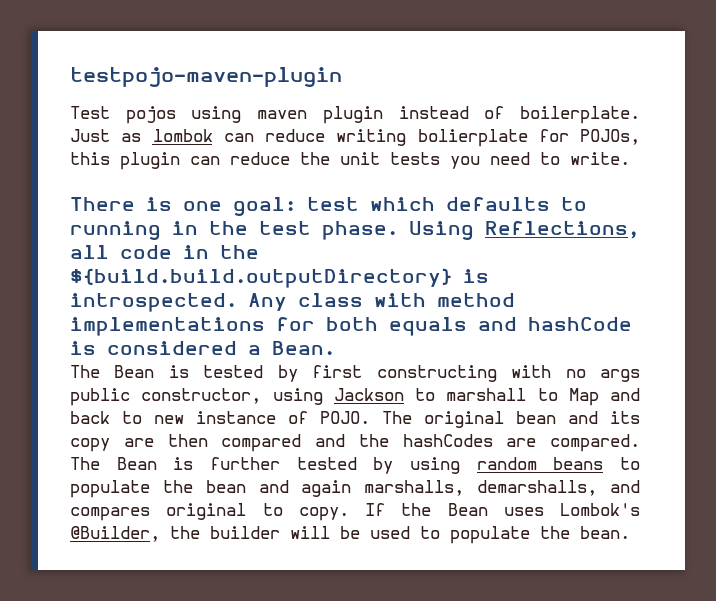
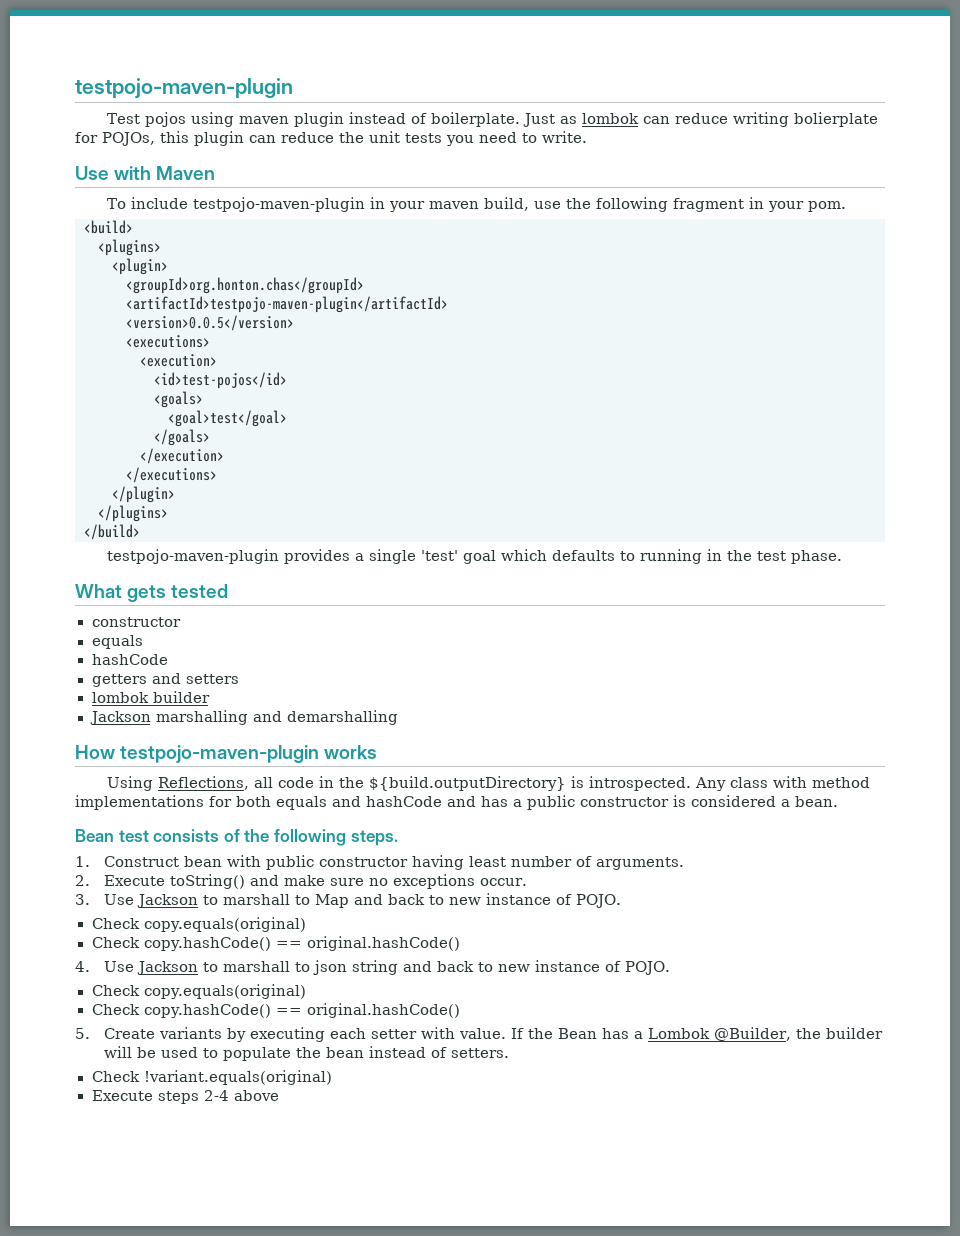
[70,197,359,216] There is one goal: test -> [75,166,216,180] [107,197,847,212] [84,220,133,234] [98,239,161,256] [112,258,168,275] [126,277,364,294] [126,296,448,313] [126,315,294,331] [126,335,210,348] [140,354,217,367] [154,372,287,389] [154,391,203,408] [168,410,287,427] [154,429,210,446] [140,448,224,464] [126,467,217,483] [112,486,175,503] [98,505,168,522] [84,524,140,540] [107,549,497,564] Use with Maven // To include testpojo-maven-plugin in your maven build, use the following fragment in your pom. // <build> // <plugins> // <plugin> // <groupId>org.honton.chas</groupId> // <artifactId>testpojo-maven-plugin</artifactId> // <version>0.0.5</version> // <executions> // <execution> // <id>test-pojos</id> // <goals> // <goal>test</goal> // </goals> // </execution> // </executions> // </plugin> // </plugins> // </build> // testpojo-maven-plugin provides a single 'test' goal
(398, 230) none -> [75,584,229,602] [91,617,181,627] [91,635,143,649] [91,654,168,665] [91,673,239,687] [91,691,210,703] [89,710,398,725] [75,745,378,763] // What gets tested // constructor // equals // hashCode // getters and setters // lombok builder // Jackson marshalling and demarshalling // How testpojo-maven-plugin works //
[70,268,452,288] ${build.build.outputDirectory} -> [369,776,567,791] ${build.outputDirectory}
[70,341,335,355] [70,365,641,382] [70,388,323,406] is considered a Bean. // The Bean is tested by first constructing with no args public constructor, using -> [447,795,838,810] [75,829,398,846] [75,855,684,870] [75,874,527,889] [75,894,134,905] and has a public constructor is considered a bean. // Bean test consists of the following steps. // 1. Construct bean with public constructor having least number of arguments. // 2. Execute toString() and make sure no exceptions occur. // 3. Use
[382,411,640,428] [70,434,640,452] [70,457,640,474] [70,480,640,498] [70,503,640,521] The original bean and its copy are then compared and the hashCodes are compared. The Bean is further tested by using random beans to populate the bean and again marshalls, demarshalls, and compares original to copy. If the Bean uses Lombok's -> [91,917,307,932] [91,936,461,951] [75,960,670,975] [91,984,307,999] [91,1003,461,1018] [75,1027,710,1042] // Check copy.equals(original) // Check copy.hashCode() == original.hashCode() // 4. Use Jackson to marshall to json string and back to new instance of POJO. // Check copy.equals(original) // Check copy.hashCode() == original.hashCode() // 5. Create variants by executing each setter with value. If the Bean has a Lombok
[580,526,630,539] bean. -> [325,1046,509,1058] [91,1070,332,1085] [91,1090,279,1104] bean instead of setters. // Check !variant.equals(original) // Execute steps 2-4 above

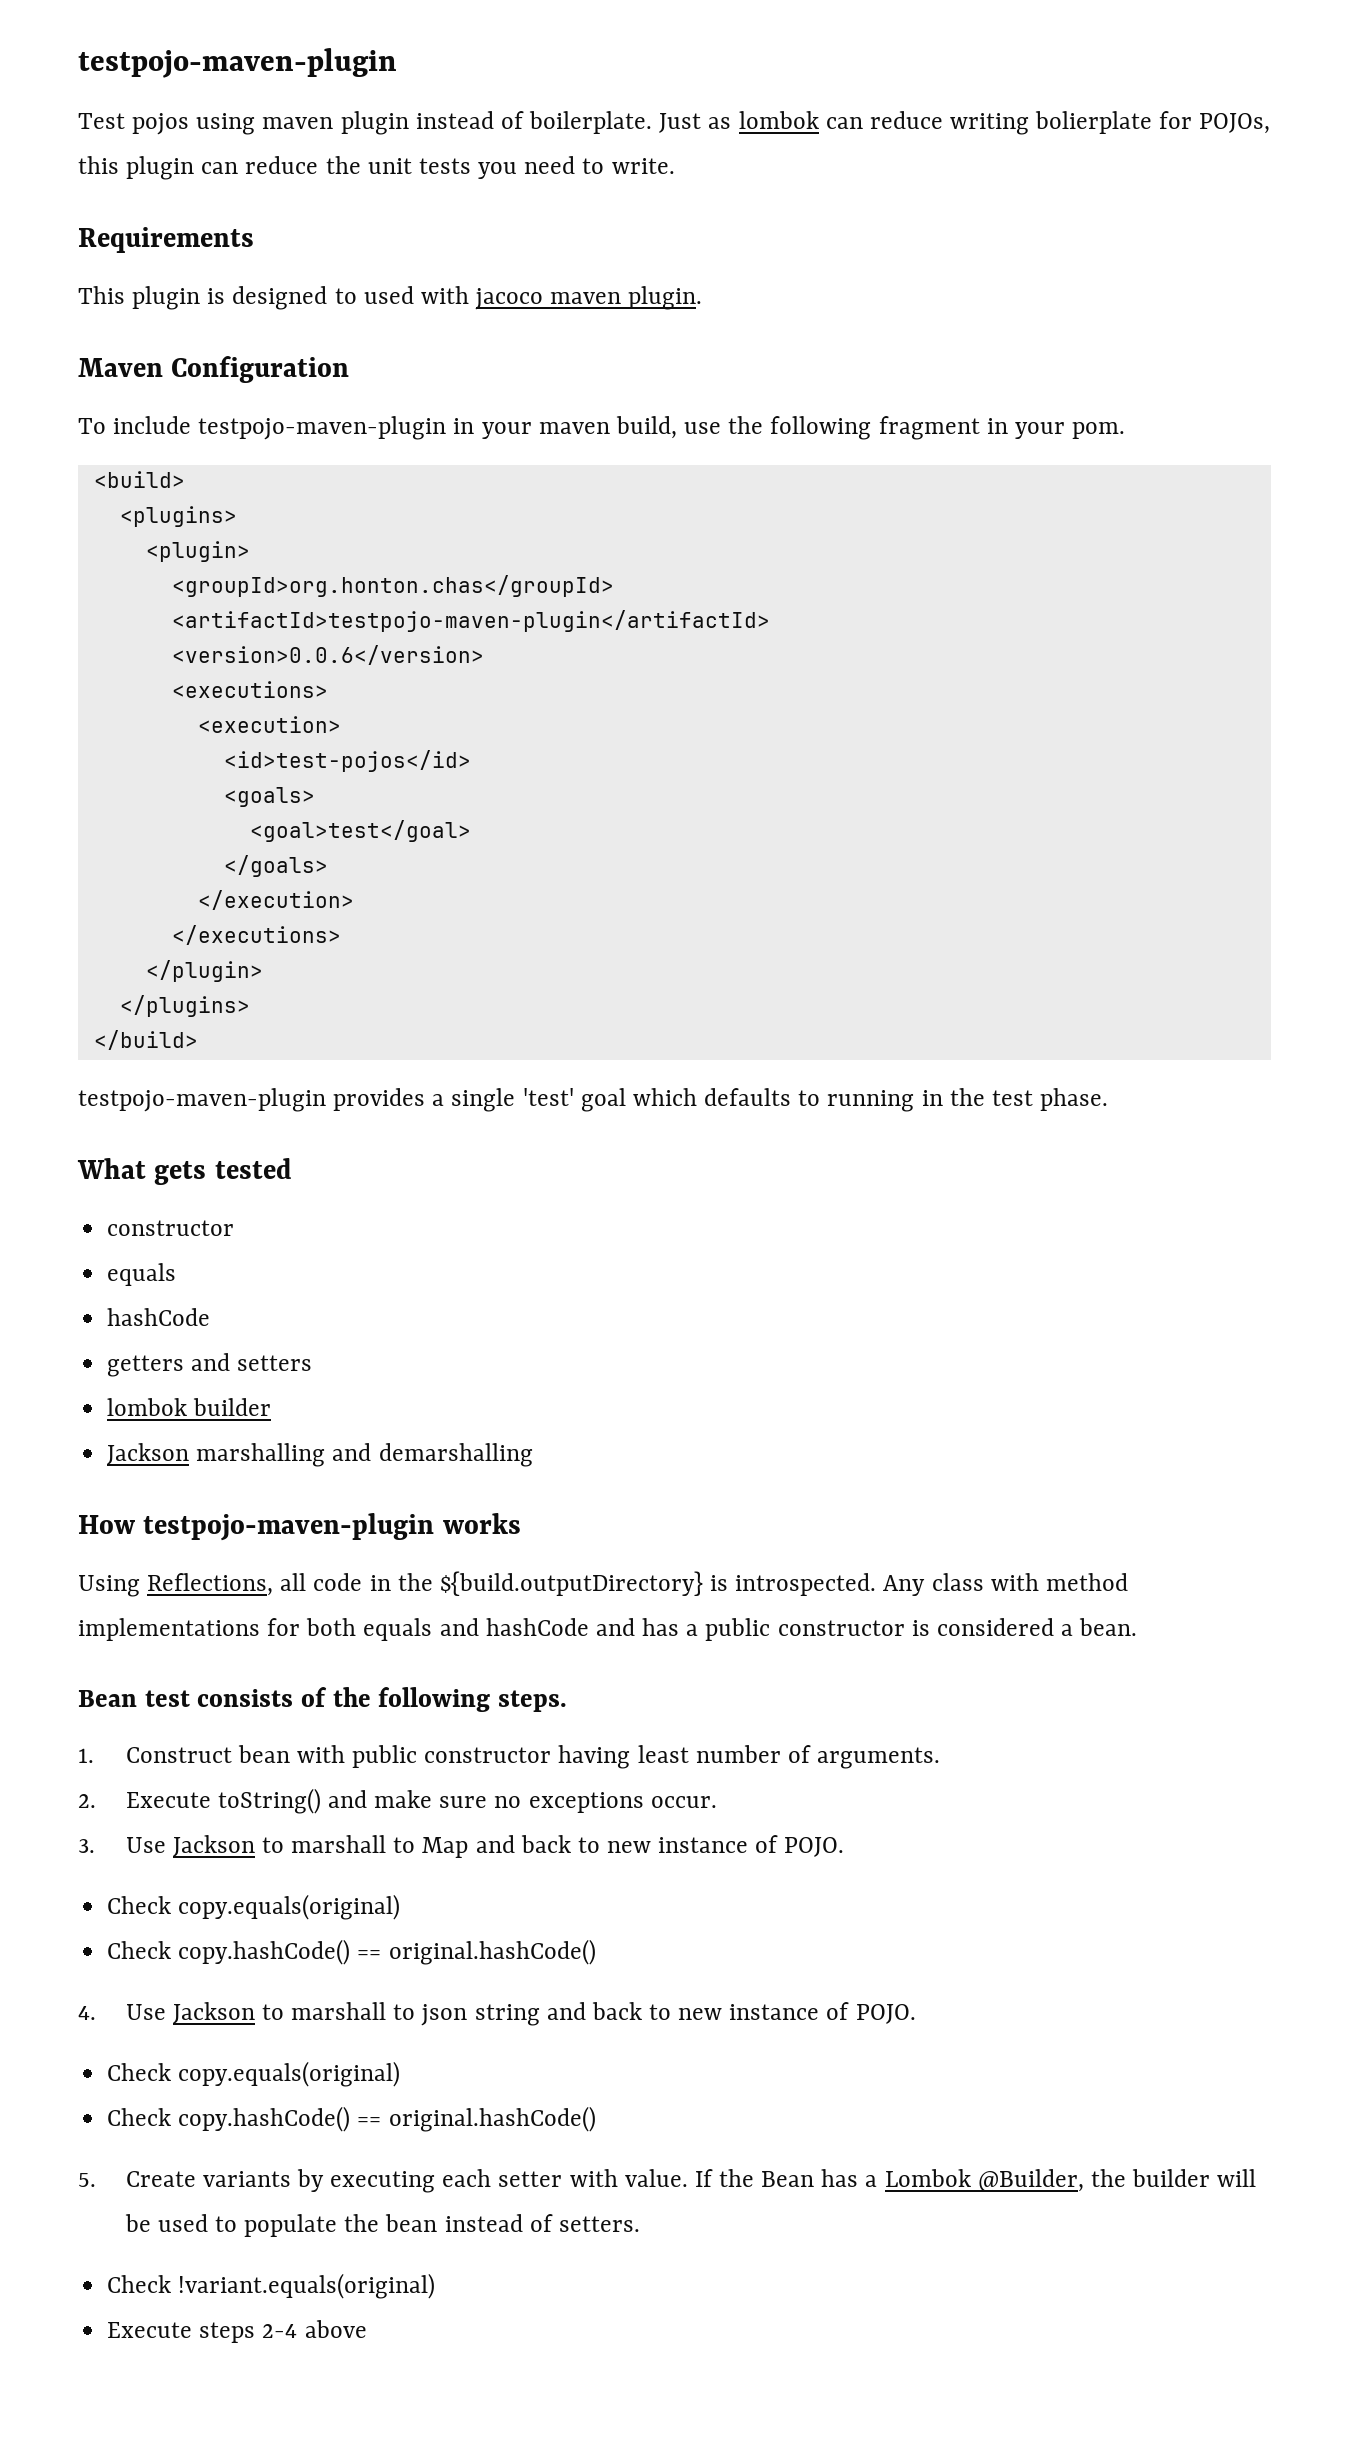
[75,166,152,180] Use with -> [78,227,254,253] [78,286,703,310] Requirements // This plugin is designed to used with jacoco maven plugin. //
(216, 173) none -> [171,356,350,383] Configuration
[126,315,294,331] <version>0.0.5</version> -> [171,645,484,665] <version>0.0.6</version>

